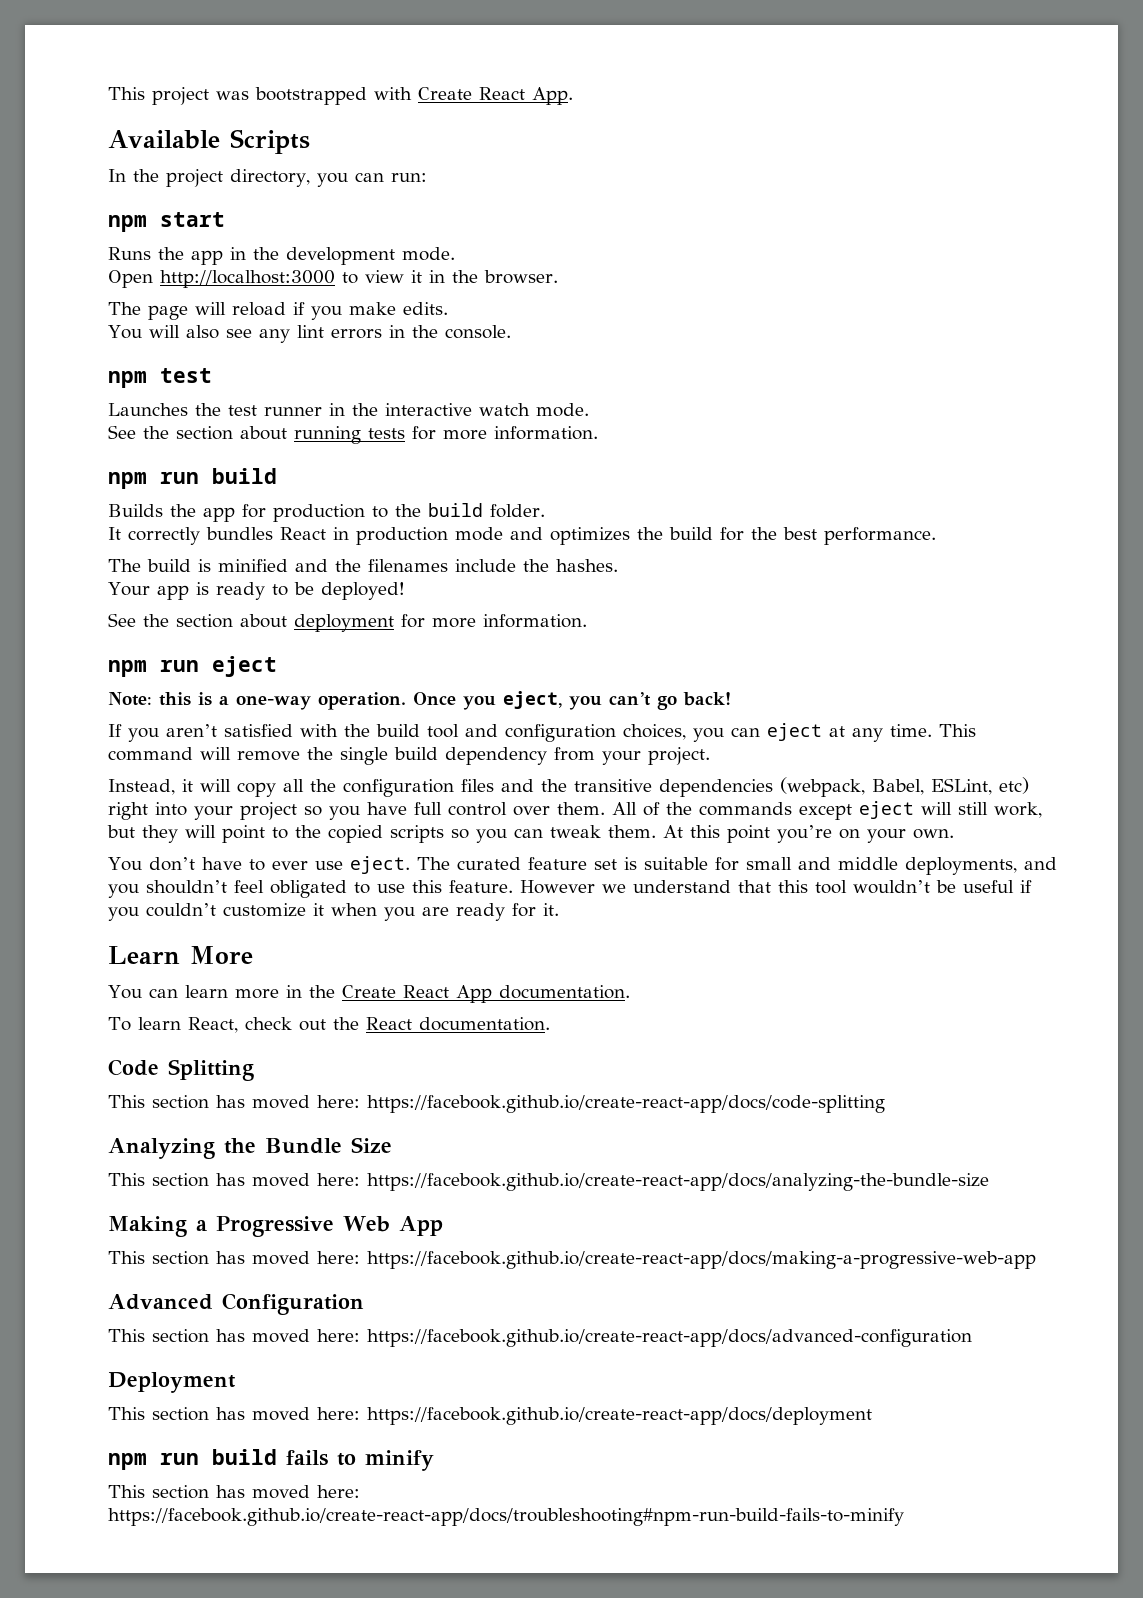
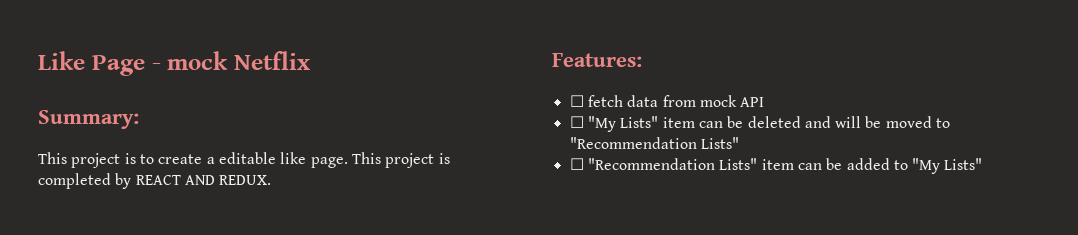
[108,87,573,105] [108,129,310,154] [108,169,427,187] [108,212,225,232] [108,247,455,265] [108,270,558,288] [108,302,448,320] [108,325,511,343] [108,368,212,388] [108,403,589,417] [108,425,598,444] [108,468,277,489] [108,503,545,522] [108,527,936,545] [108,559,618,572] [108,582,405,600] [108,613,587,632] [108,656,277,677] [108,691,731,710] [108,723,976,742] [108,747,710,765] [108,777,1029,797] [108,801,1042,820] [107,825,954,843] [108,856,1057,875] [108,880,1032,898] [108,903,559,921] [108,946,253,964] [108,985,630,1003] [108,1017,550,1033] [108,1059,254,1081] [108,1095,885,1113] [108,1137,392,1159] [108,1173,989,1191] [108,1216,443,1237] [108,1251,1036,1269] [108,1293,364,1315] [108,1329,972,1347] [108,1372,236,1393] [108,1407,872,1425] [108,1449,434,1471] [108,1485,360,1499] [108,1508,904,1526] This project was bootstrapped with Create React App. // Available Scripts // In the project directory, you can run: // npm start // Runs the app in the development mode. // Open http://localhost:3000 to view it in the browser. // The page will reload if you make edits. // You will also see any lint errors in the console. // npm test // Launches the test runner in the interactive watch mode. // See the section about running tests for more information. // npm run build // Builds the app for production to the build folder. // It correctly bundles React in production mode and optimizes the build for the best performance. // The build is minified and the filenames include the hashes. // Your app is ready to be deployed! // See the section about deployment for more information. // npm run eject // Note: this is a one-way operation. Once you eject, you can’t go back! // If you aren’t satisfied with the build tool and configuration choices, you can eject at any time. This command will remove the single build dependency from your project. // Instead, it will copy all the configuration files and the transitive dependencies (webpack, Babel, ESLint, etc) right into your project so you have full control over them. All of the commands except eject will still work, but they will point to the copied scripts so you can tweak them. At this point you’re on your own. // You don’t have to ever use eject. The curated feature set is suitable for small and middle deployments, and you shouldn’t feel obligated to use this feature. However we understand that this tool wouldn’t be useful if you couldn’t customize it when you are ready for it. // Learn More // You can learn more in the Create React App documentation. // To learn React, check out the React documentation. // Code Splitting // This section has moved here: https://facebook.github.io/create-react-app/docs/code-splitting // Analyzing the Bundle Size // This section has moved here: https://facebook.github.io/create-react-app/docs/analyzing-the-bundle-size // Making a Progressive Web App // This section has moved here: https://facebook.github.io/create-react-app/docs/making-a-progressive-web-app // Advanced Configuration // This section has moved here: https://facebook.github.io/create-react-app/docs/advanced-configuration // Deployment // This section has moved here: https://facebook.github.io/create-react-app/docs/deployment // npm run build fails to minify // This section has moved here: https://facebook.github.io/create-react-app/docs/troubleshooting#npm-run-build-fails-to-minify -> [38,51,311,76] [38,110,139,129] [38,152,450,168] [38,173,272,189] [552,53,642,67] [569,95,765,107] [569,116,951,132] [569,137,739,149] [569,158,983,174] Like Page - mock Netflix // Summary: // This project is to create a editable like page. This project is completed by REACT AND REDUX. // Features: // ☐ fetch data from mock API // ☐ "My Lists" item can be deleted and will be moved to "Recommendation Lists" // ☐ "Recommendation Lists" item can be added to "My Lists"

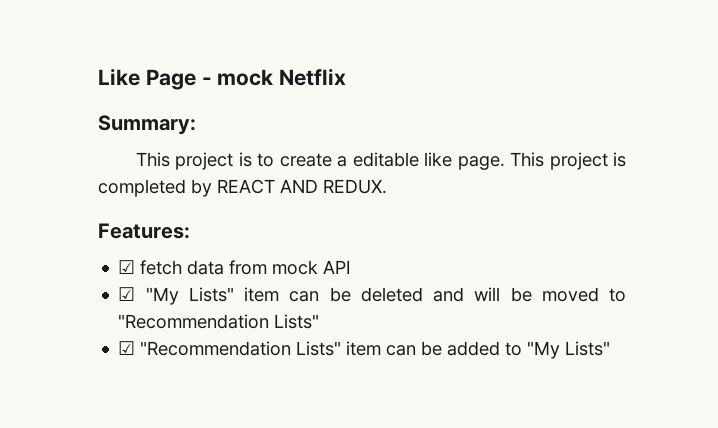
[569,95,584,107] ☐ -> [118,260,136,274] ☑
[569,116,584,128] ☐ -> [118,287,136,301] ☑
[569,158,584,170] ☐ -> [118,341,136,355] ☑

